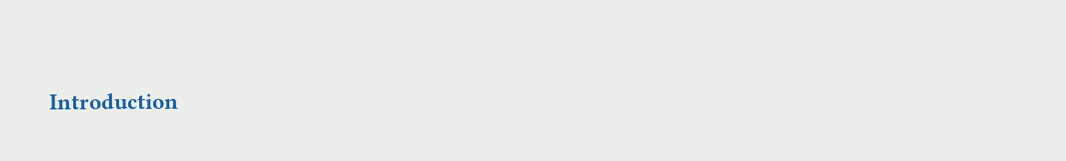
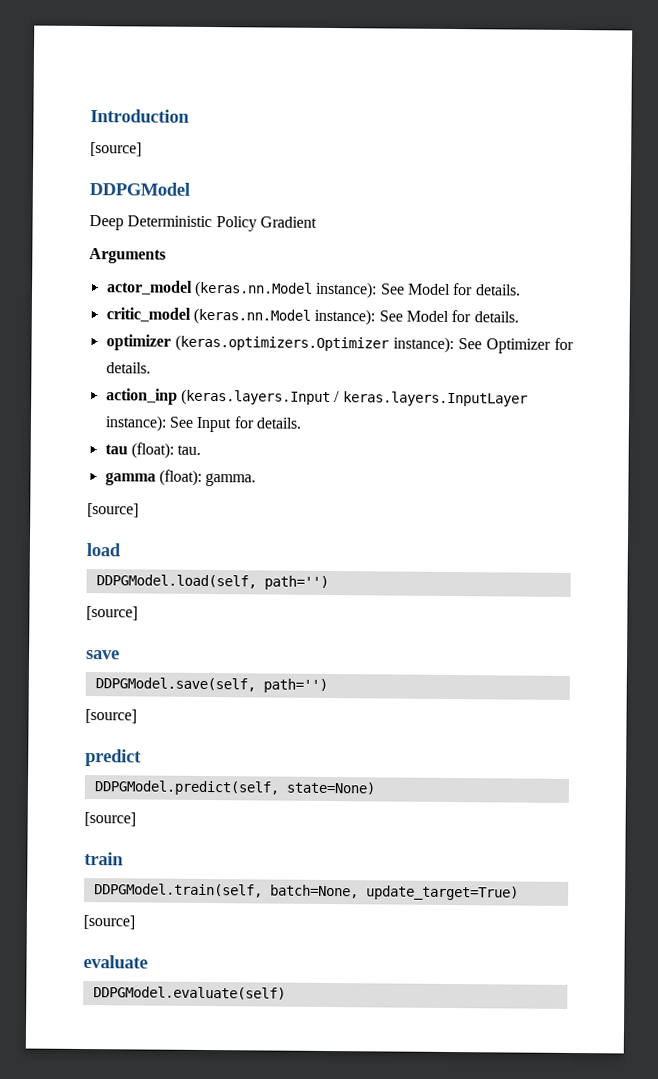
(179, 101) none -> [90,142,142,157] [89,182,190,196] [89,215,317,232] [89,248,166,264] [106,280,521,299] [105,307,519,326] [105,334,574,354] [105,362,151,374] [105,388,528,407] [104,415,301,433] [104,442,202,459] [104,469,257,487] [87,503,139,518] [86,543,121,557] [95,574,329,590] [86,606,138,621] [86,650,120,660] [94,677,328,693] [85,709,137,724] [85,749,142,767] [93,780,376,796] [84,812,136,827] [84,852,124,866] [93,883,519,901] [83,915,135,930] [83,955,148,969] [92,986,286,1000] // [source] // DDPGModel // Deep Deterministic Policy Gradient // Arguments // actor_model (keras.nn.Model instance): See Model for details. // critic_model (keras.nn.Model instance): See Model for details. // optimizer (keras.optimizers.Optimizer instance): See Optimizer for details. // action_inp (keras.layers.Input / keras.layers.InputLayer instance): See Input for details. // tau (float): tau. // gamma (float): gamma. // [source] // load // DDPGModel.load(self, path='') // [source] // save // DDPGModel.save(self, path='') // [source] // predict // DDPGModel.predict(self, state=None) // [source] // train // DDPGModel.train(self, batch=None, update_target=True) // [source] // evaluate // DDPGModel.evaluate(self)

